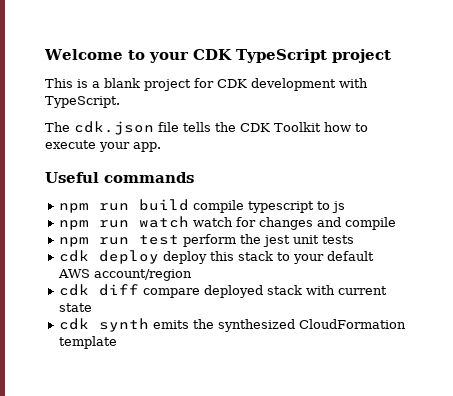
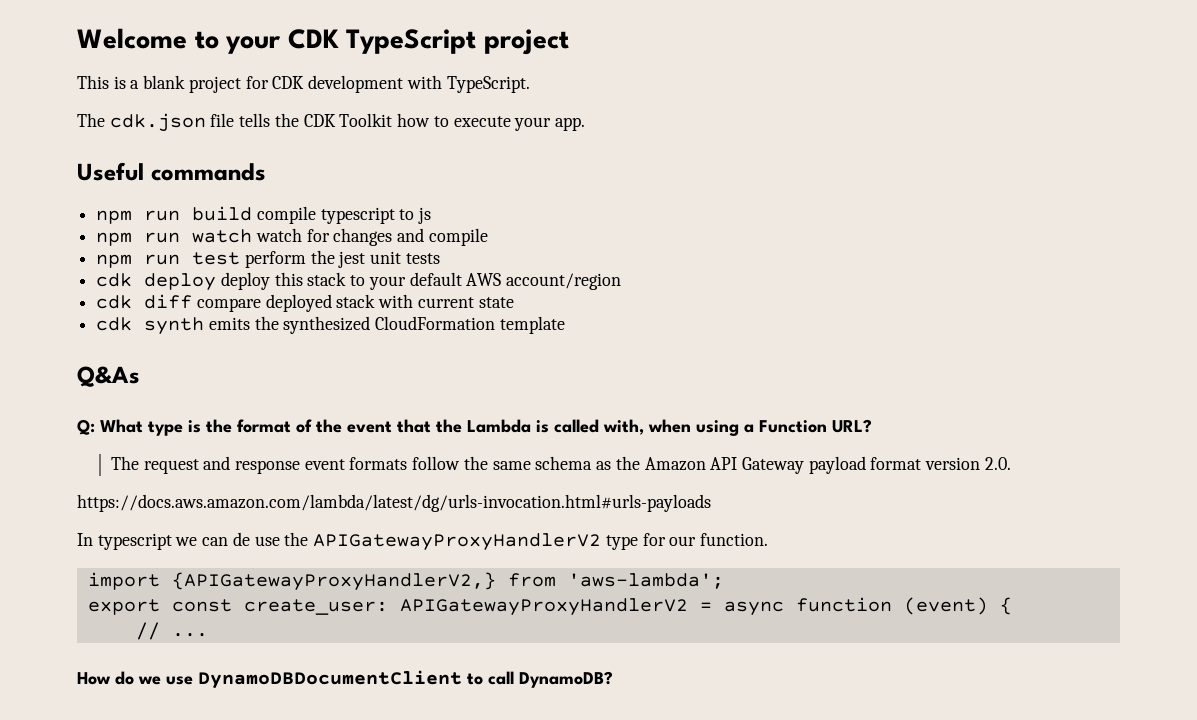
(118, 342) none -> [77,366,140,387] [77,419,872,436] [110,456,1011,474] [77,494,711,512] [77,532,768,551] [87,572,724,591] [87,597,1012,616] [135,622,208,640] [77,670,613,689] // Q&As // Q: What type is the format of the event that the Lambda is called with, when using a Function URL? // The request and response event formats follow the same schema as the Amazon API Gateway payload format version 2.0. // https://docs.aws.amazon.com/lambda/latest/dg/urls-invocation.html#urls-payloads // In typescript we can de use the APIGatewayProxyHandlerV2 type for our function. // import {APIGatewayProxyHandlerV2,} from 'aws-lambda'; // export const create_user: APIGatewayProxyHandlerV2 = async function (event) { // // ... // How do we use DynamoDBDocumentClient to call DynamoDB?

